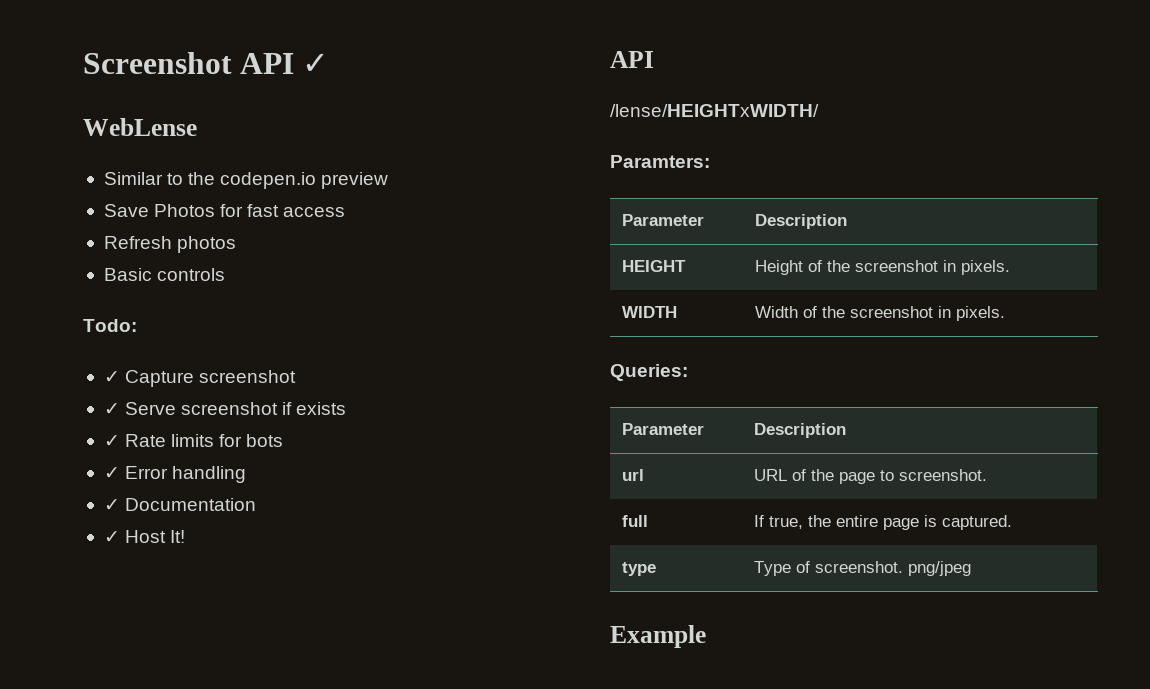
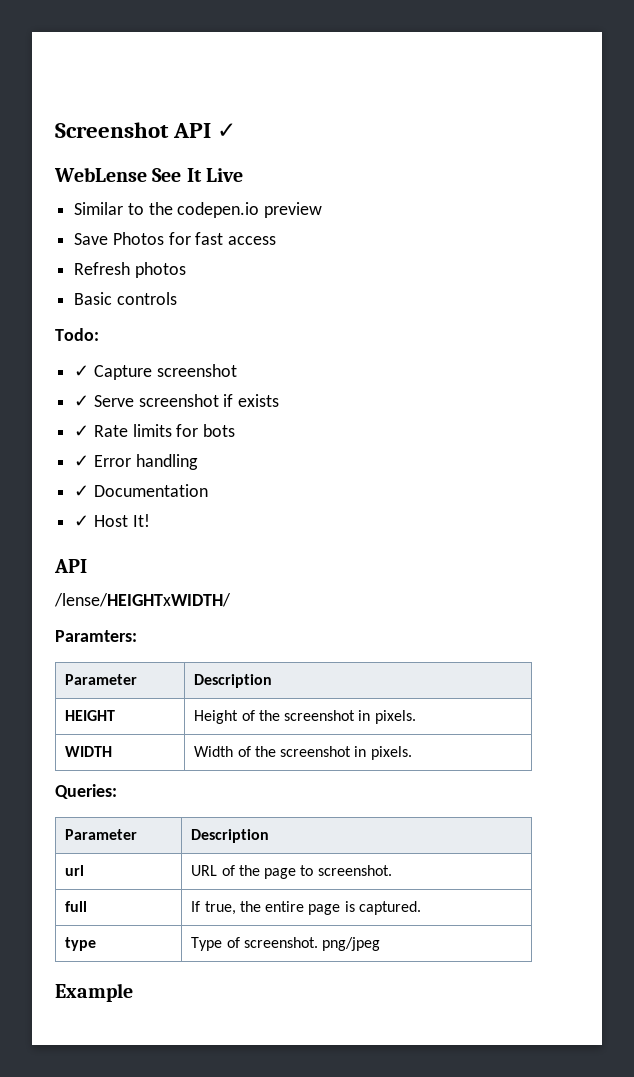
(197, 127) none -> [152,168,243,182] See It Live

